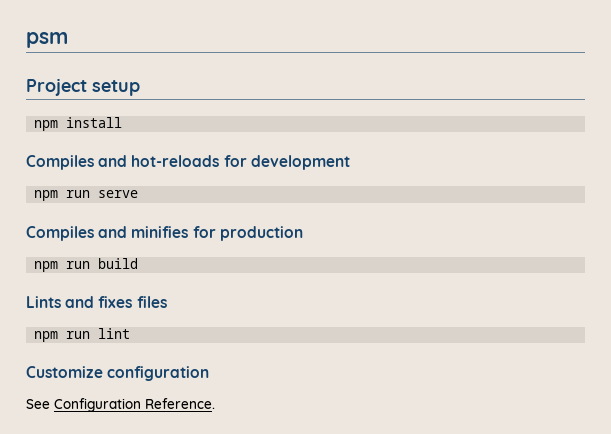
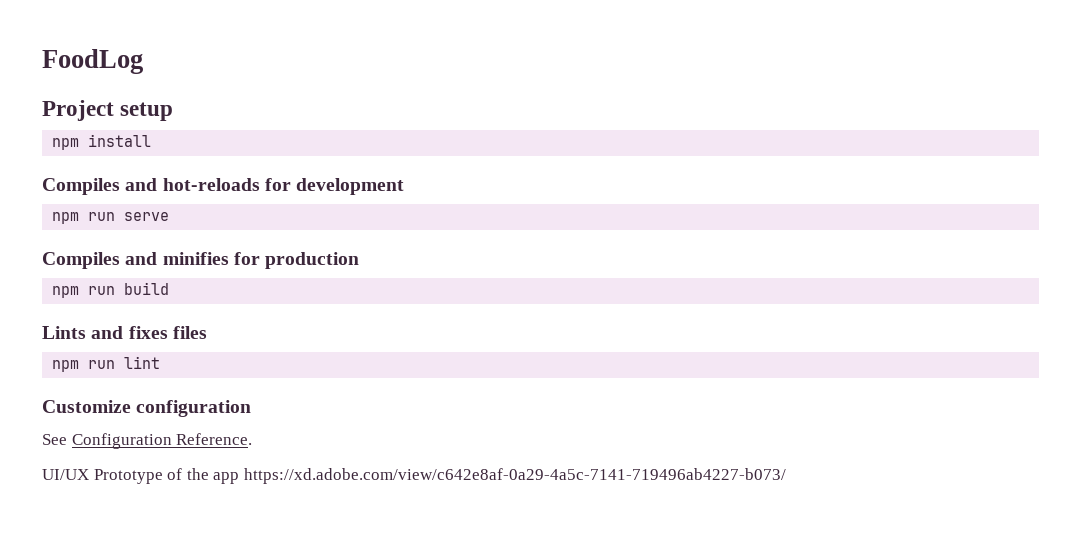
[26,32,68,48] psm -> [42,49,143,74] FoodLog
(215, 403) none -> [42,468,786,484] // UI/UX Prototype of the app https://xd.adobe.com/view/c642e8af-0a29-4a5c-7141-719496ab4227-b073/

